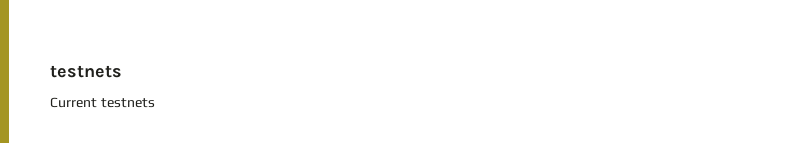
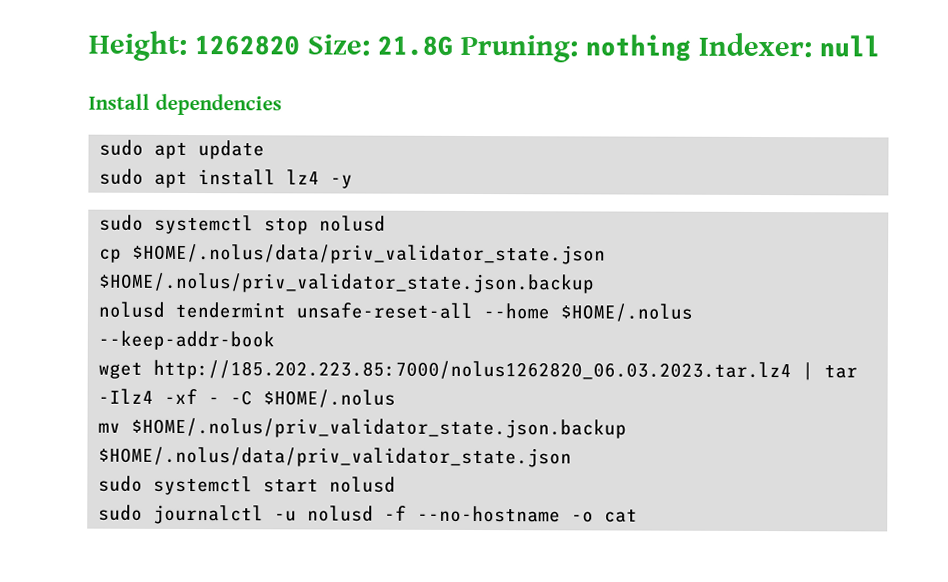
[50,65,122,78] [50,97,155,108] testnets // Current testnets -> [88,30,880,63] [88,93,282,116] [99,139,266,160] [99,168,354,189] [99,214,387,235] [99,243,607,265] [98,272,596,294] [98,301,694,322] [98,330,276,351] [98,359,859,382] [98,388,397,408] [98,417,628,439] [98,446,573,468] [98,475,397,496] [98,504,639,525] Height: 1262820 Size: 21.8G Pruning: nothing Indexer: null // Install dependencies // sudo apt update // sudo apt install lz4 -y // sudo systemctl stop nolusd // cp $HOME/.nolus/data/priv_validator_state.json $HOME/.nolus/priv_validator_state.json.backup // nolusd tendermint unsafe-reset-all --home $HOME/.nolus --keep-addr-book // wget http://185.202.223.85:7000/nolus1262820_06.03.2023.tar.lz4 | tar -Ilz4 -xf - -C $HOME/.nolus // mv $HOME/.nolus/priv_validator_state.json.backup $HOME/.nolus/data/priv_validator_state.json // sudo systemctl start nolusd // sudo journalctl -u nolusd -f --no-hostname -o cat

